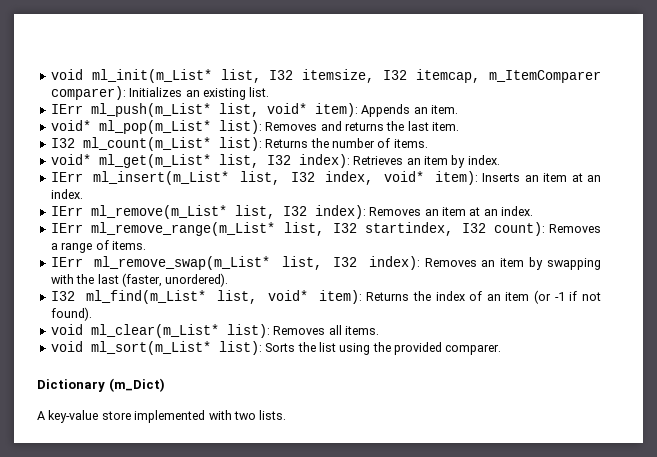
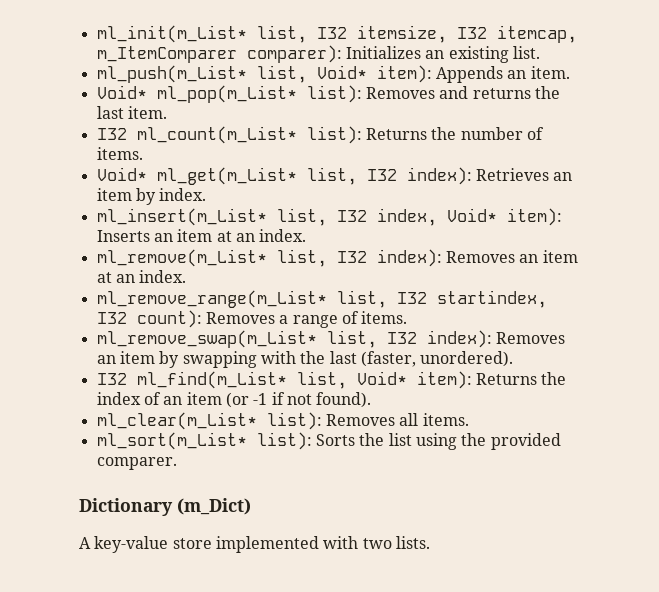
[50,69,83,80] void -> (96, 34) none
[50,104,83,114] IErr -> (540, 52) none
[266,103,307,114] void* -> [316,65,367,79] Void*
[50,120,91,131] void* -> [96,85,147,99] Void*
[50,154,91,165] void* -> [96,167,147,181] Void*
[50,172,83,182] IErr -> (207, 194) none
[383,171,424,182] void* -> [446,208,497,222] Void*
[50,206,83,216] IErr -> (307, 235) none
[50,223,83,233] IErr -> (187, 276) none
[50,257,83,267] IErr -> (408, 317) none
[267,290,308,301] void* -> [356,371,407,385] Void*
[50,324,83,335] void -> (372, 400) none
[50,341,83,352] void -> (469, 419) none

